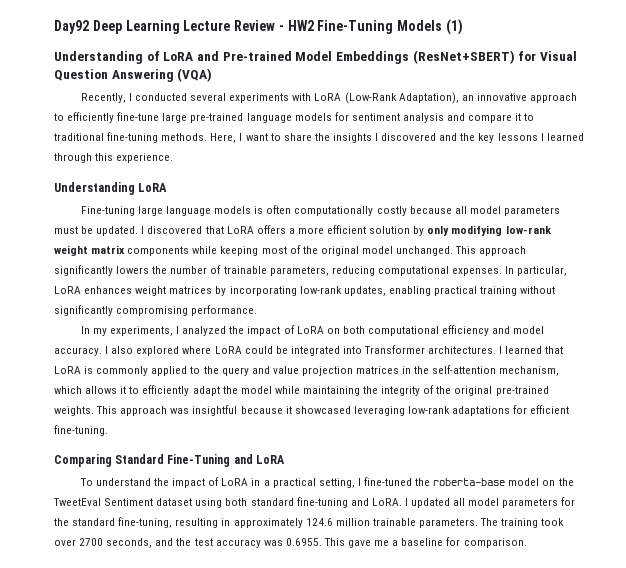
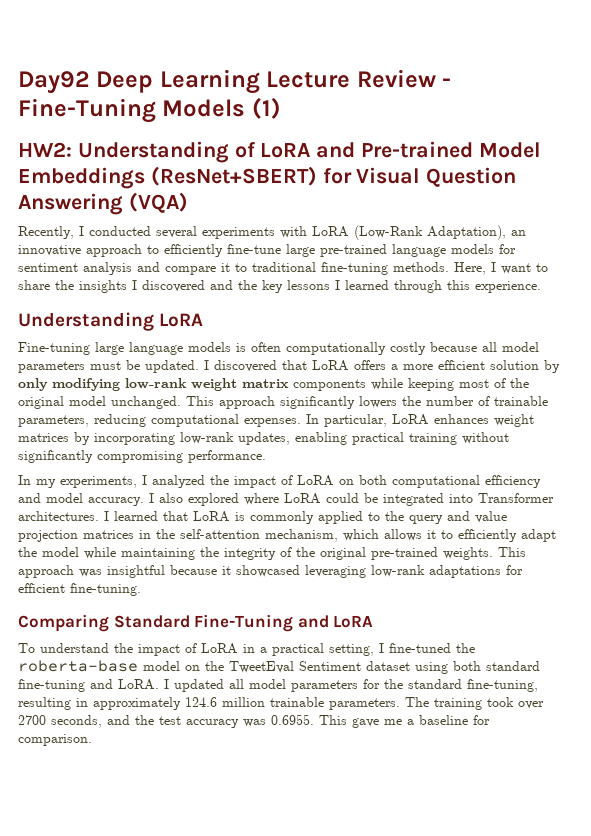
[287,20,314,31] HW2 -> (452, 82) none
(464, 27) none -> [18,142,72,157] HW2:

